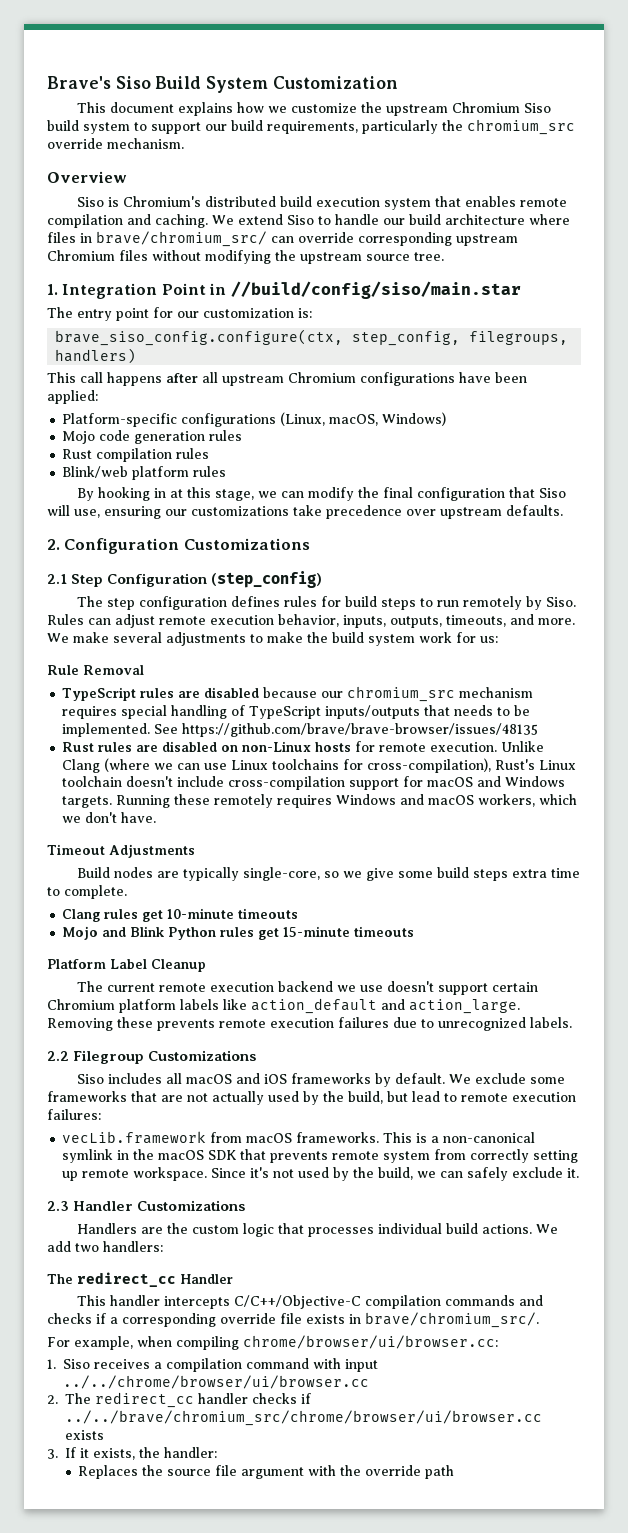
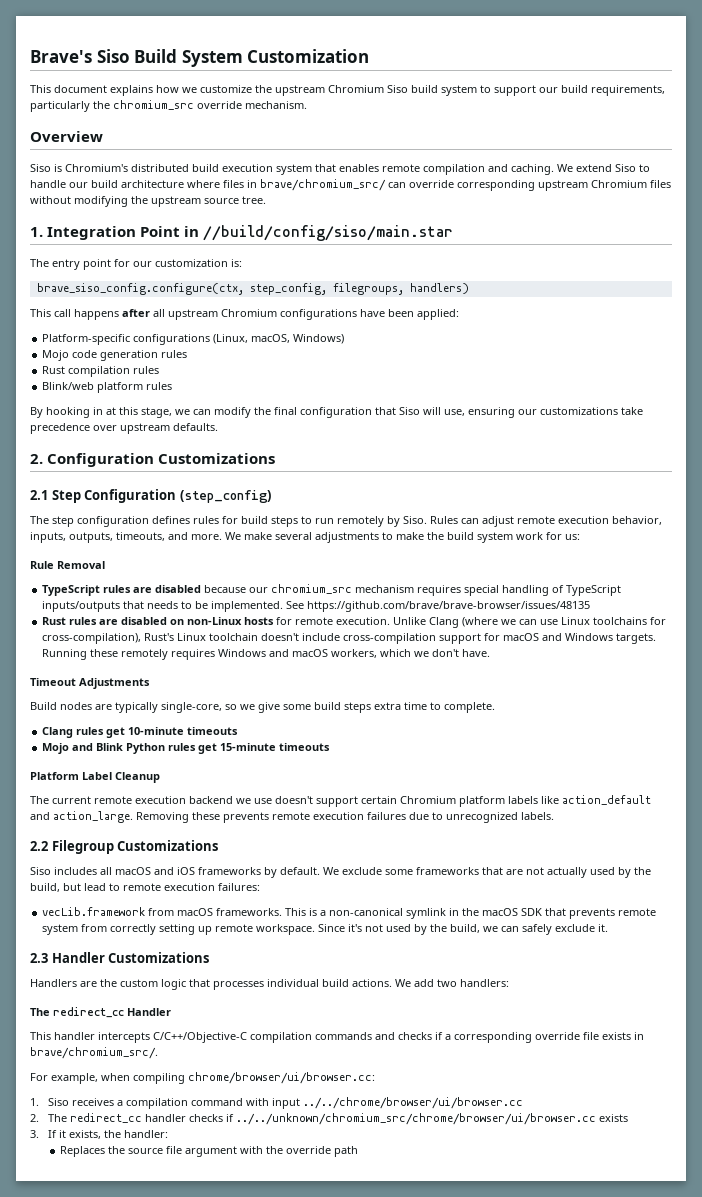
[65,1410,542,1426] ../../brave/chromium_src/chrome/browser/ui/browser.cc -> [236,1113,597,1125] ../../unknown/chromium_src/chrome/browser/ui/browser.cc

